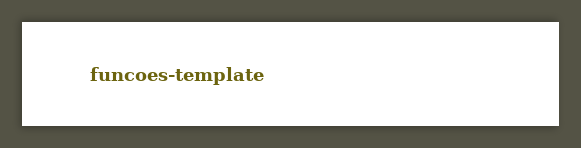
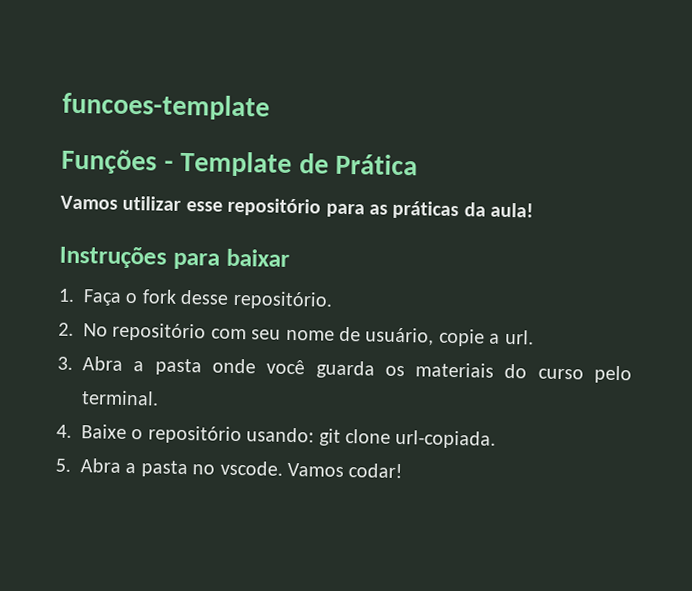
(264, 76) none -> [61,148,419,177] [60,195,535,220] [59,245,290,270] [58,288,333,310] [58,322,534,347] [57,356,632,384] [81,390,160,406] [56,424,497,449] [55,458,404,479] // Funções - Template de Prática // Vamos utilizar esse repositório para as práticas da aula! // Instruções para baixar // 1. Faça o fork desse repositório. // 2. No repositório com seu nome de usuário, copie a url. // 3. Abra a pasta onde você guarda os materiais do curso pelo terminal. // 4. Baixe o repositório usando: git clone url-copiada. // 5. Abra a pasta no vscode. Vamos codar!

